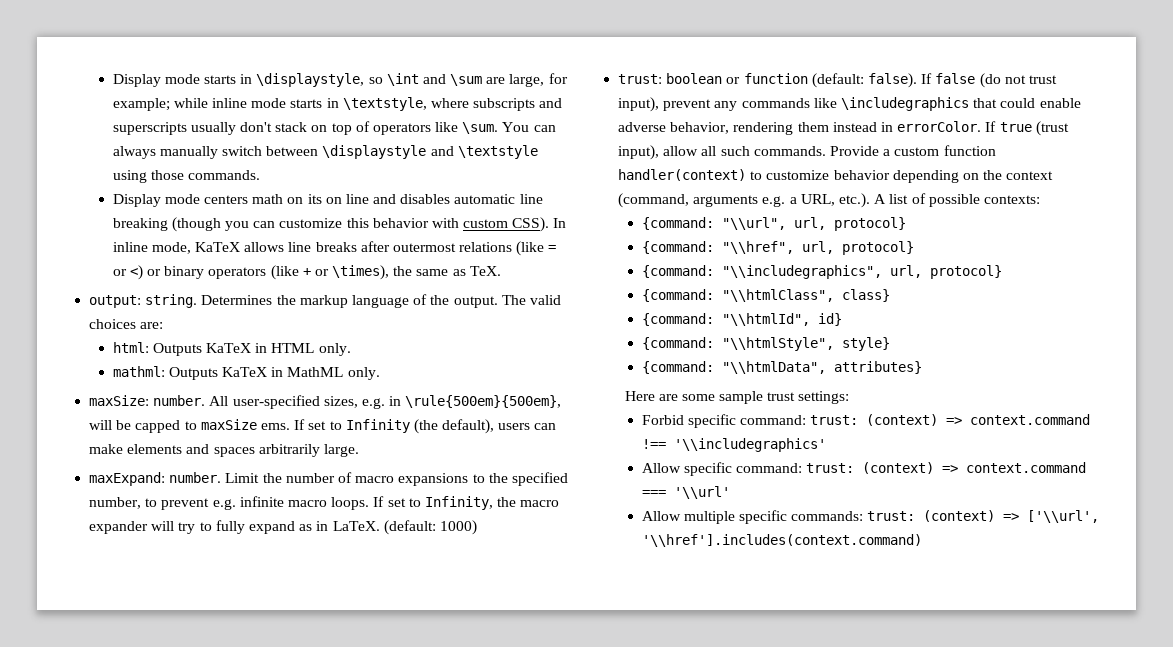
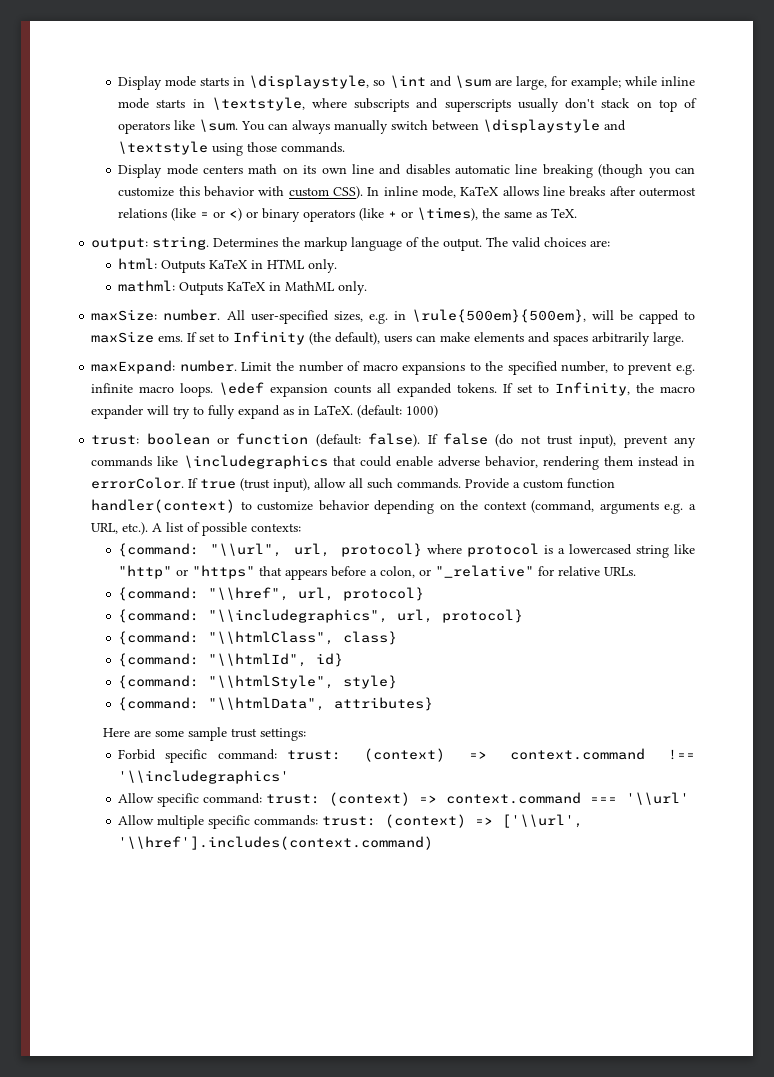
[325,197,342,204] on -> [321,167,347,174] own
(370, 503) none -> [219,382,498,397] \edef expansion counts all expanded tokens.
(906, 224) none -> [426,543,696,558] [118,565,637,580] where protocol is a lowercased string like "http" or "https" that appears before a colon, or "_relative" for relative URLs.

